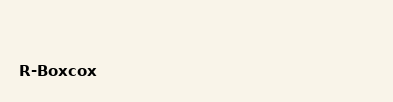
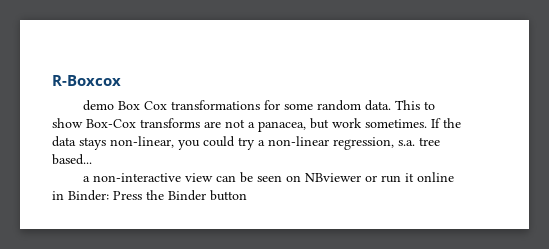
(97, 70) none -> [83,100,436,111] [52,118,461,132] [52,136,440,150] [52,154,92,165] [83,172,455,183] [52,190,247,201] // demo Box Cox transformations for some random data. This to show Box-Cox transforms are not a panacea, but work sometimes. If the data stays non-linear, you could try a non-linear regression, s.a. tree based... // a non-interactive view can be seen on NBviewer or run it online in Binder: Press the Binder button

